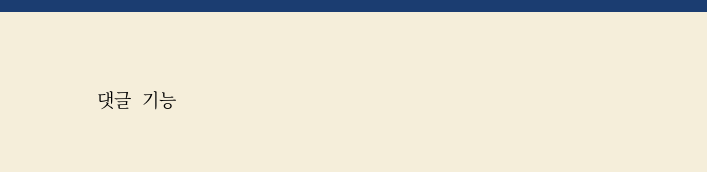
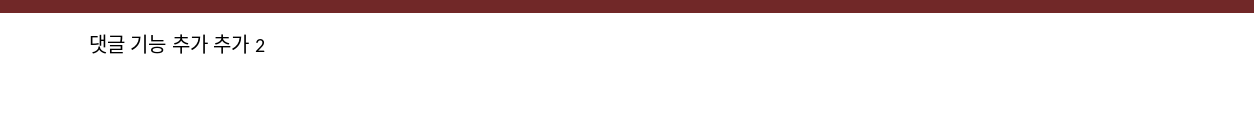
(176, 100) none -> [171,34,265,54] 추가 추가 2

